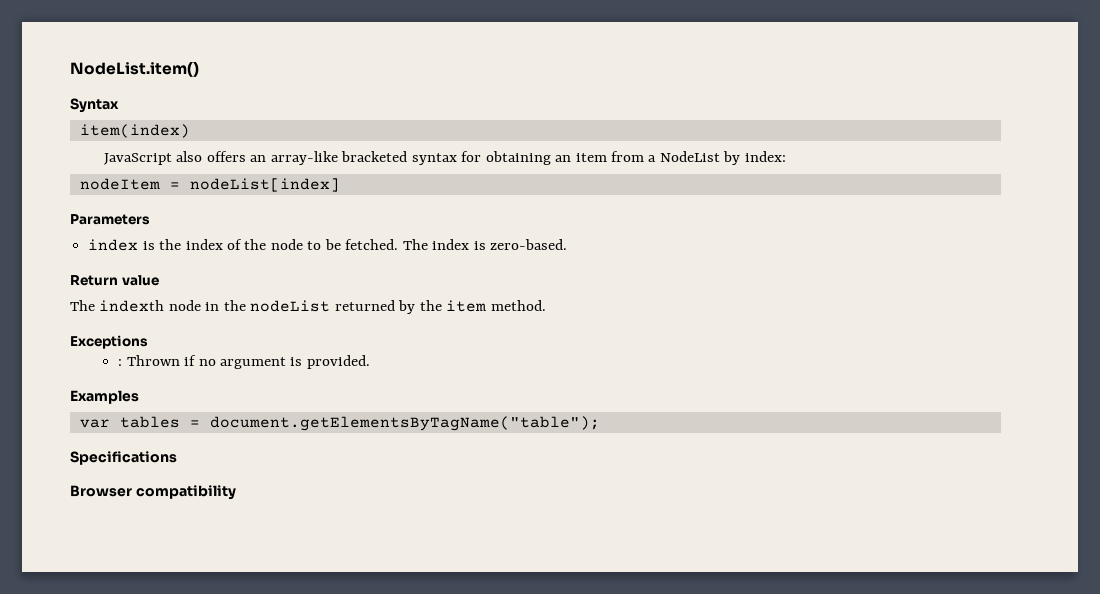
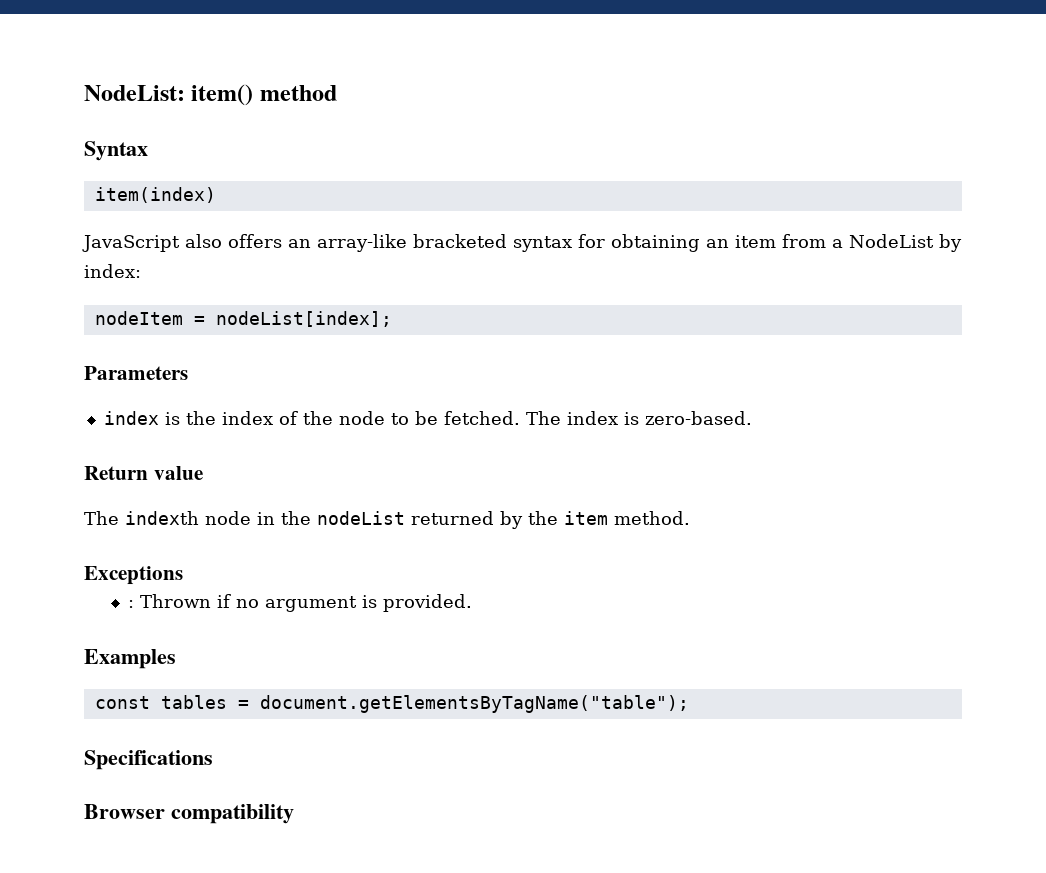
[70,61,199,77] NodeList.item() -> [84,84,337,106] NodeList: item() method
[189,178,340,192] nodeList[index] -> [215,311,392,327] nodeList[index];
[79,419,110,428] var -> [94,696,150,709] const

